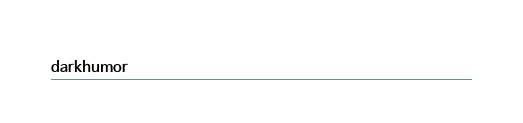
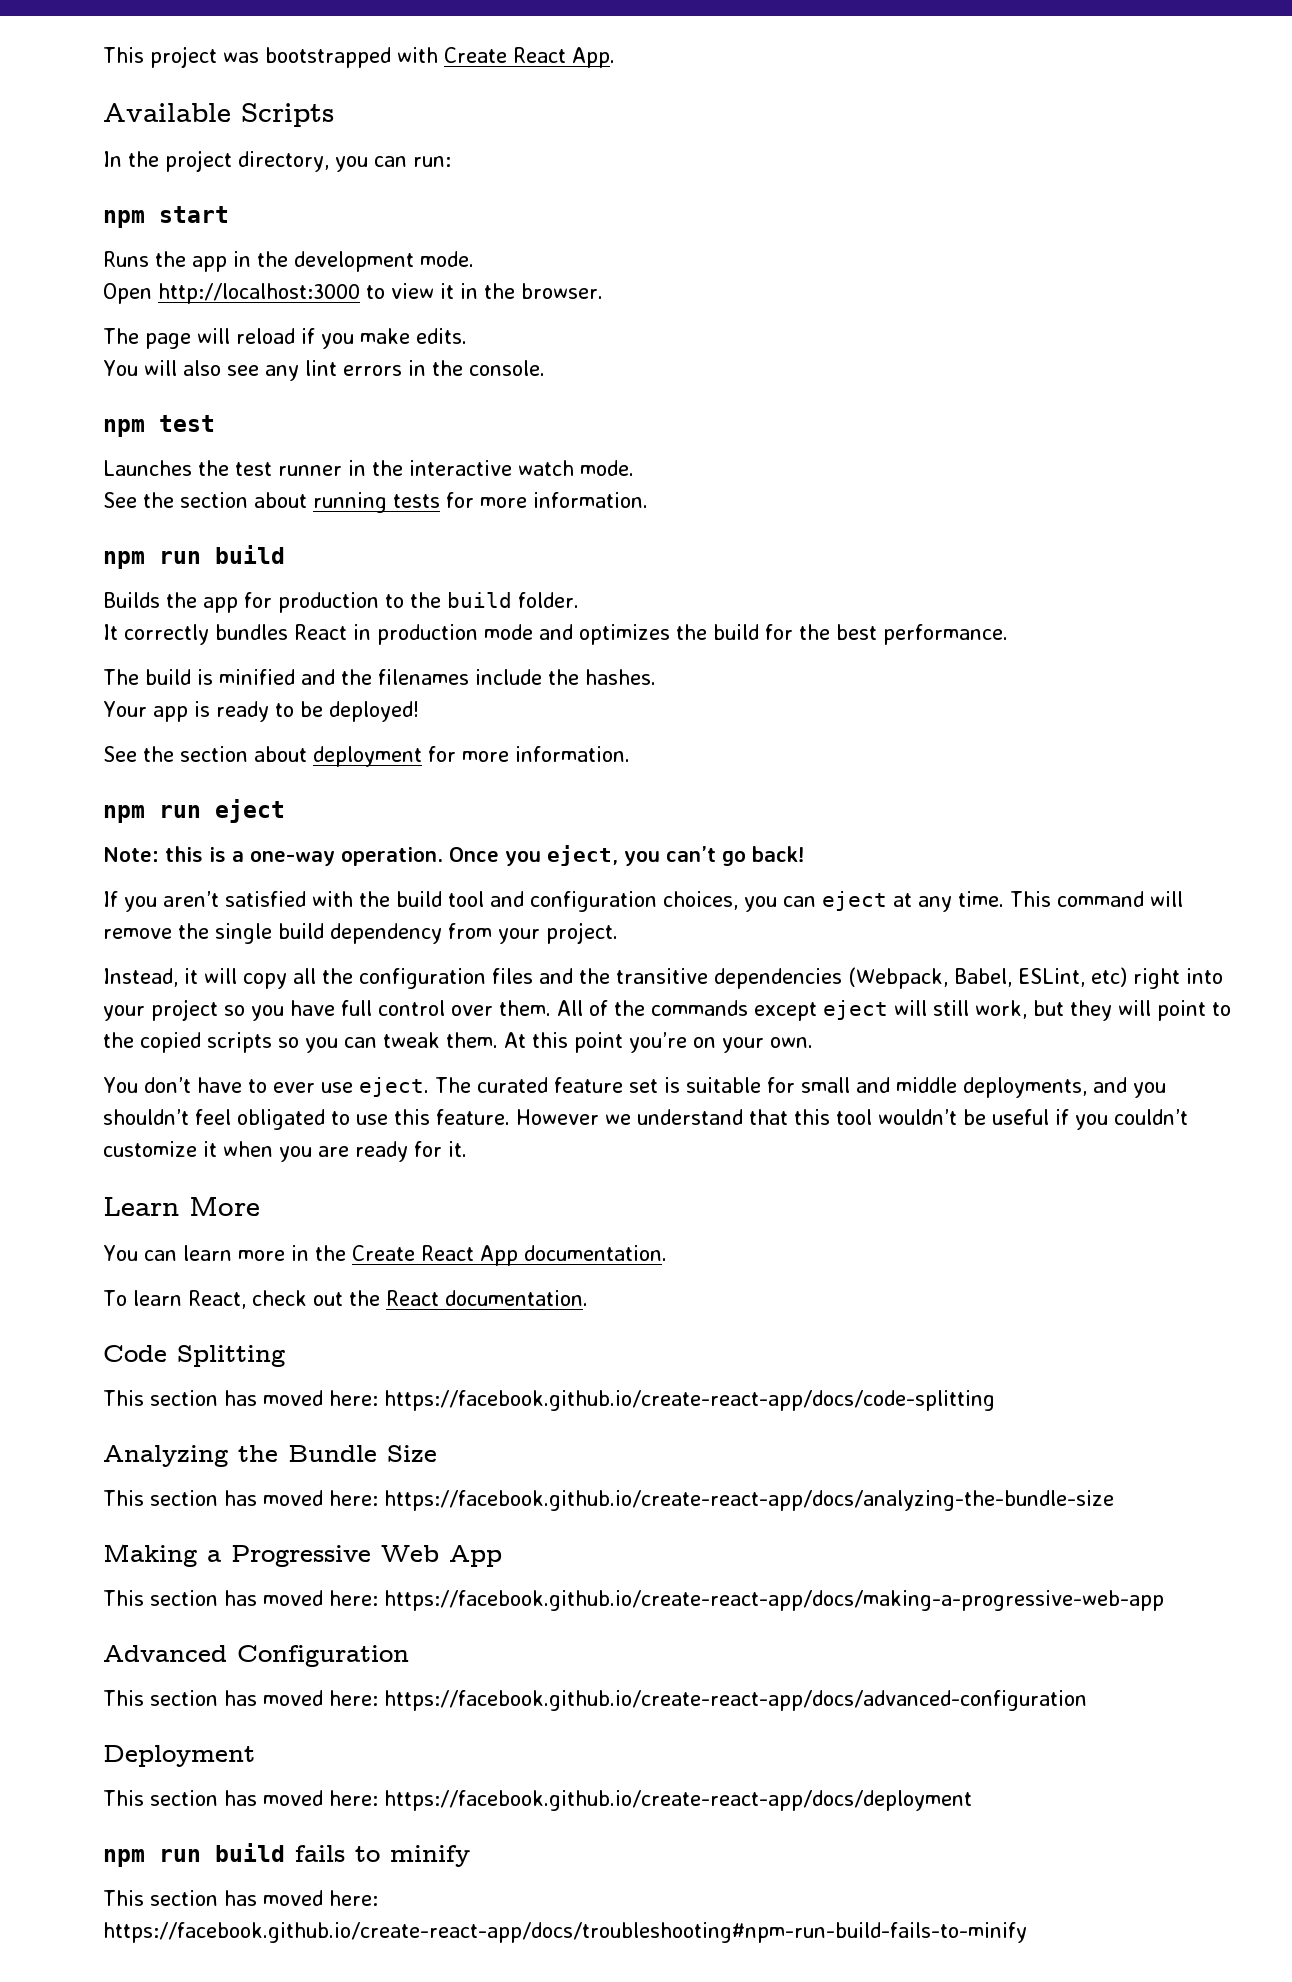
[51,60,128,73] darkhumor -> [103,46,615,68] [103,103,334,127] [103,150,451,172] [103,206,229,228] [103,251,474,272] [103,283,603,304] [103,328,467,349] [103,360,545,381] [103,415,215,437] [103,460,634,476] [103,492,648,513] [103,545,285,569] [103,592,579,613] [103,624,1008,645] [103,669,656,685] [103,701,419,722] [103,746,630,767] [103,799,285,823] [103,845,805,866] [103,891,1183,912] [103,922,618,944] [103,967,1223,989] [103,999,1231,1021] [103,1032,813,1053] [103,1077,1166,1098] [103,1109,1188,1130] [103,1141,467,1162] [103,1197,260,1216] [103,1245,667,1266] [103,1290,588,1309] [103,1345,285,1367] [103,1390,995,1411] [103,1445,437,1467] [103,1490,1114,1511] [103,1544,502,1567] [103,1590,1164,1611] [103,1645,409,1667] [103,1690,1087,1711] [103,1745,255,1767] [103,1790,972,1811] [103,1843,470,1867] [103,1890,378,1906] [103,1922,1027,1943] This project was bootstrapped with Create React App. // Available Scripts // In the project directory, you can run: // npm start // Runs the app in the development mode. // Open http://localhost:3000 to view it in the browser. // The page will reload if you make edits. // You will also see any lint errors in the console. // npm test // Launches the test runner in the interactive watch mode. // See the section about running tests for more information. // npm run build // Builds the app for production to the build folder. // It correctly bundles React in production mode and optimizes the build for the best performance. // The build is minified and the filenames include the hashes. // Your app is ready to be deployed! // See the section about deployment for more information. // npm run eject // Note: this is a one-way operation. Once you eject, you can’t go back! // If you aren’t satisfied with the build tool and configuration choices, you can eject at any time. This command will remove the single build dependency from your project. // Instead, it will copy all the configuration files and the transitive dependencies (Webpack, Babel, ESLint, etc) right into your project so you have full control over them. All of the commands except eject will still work, but they will point to the copied scripts so you can tweak them. At this point you’re on your own. // You don’t have to ever use eject. The curated feature set is suitable for small and middle deployments, and you shouldn’t feel obligated to use this feature. However we understand that this tool wouldn’t be useful if you couldn’t customize it when you are ready for it. // Learn More // You can learn more in the Create React App documentation. // To learn React, check out the React documentation. // Code Splitting // This section has moved here: https://facebook.github.io/create-react-app/docs/code-splitting // Analyzing the Bundle Size // This section has moved here: https://facebook.github.io/create-react-app/docs/analyzing-the-bundle-size // Making a Progressive Web App // This section has moved here: https://facebook.github.io/create-react-app/docs/making-a-progressive-web-app // Advanced Configuration // This section has moved here: https://facebook.github.io/create-react-app/docs/advanced-configuration // Deployment // This section has moved here: https://facebook.github.io/create-react-app/docs/deployment // npm run build fails to minify // This section has moved here: https://facebook.github.io/create-react-app/docs/troubleshooting#npm-run-build-fails-to-minify

